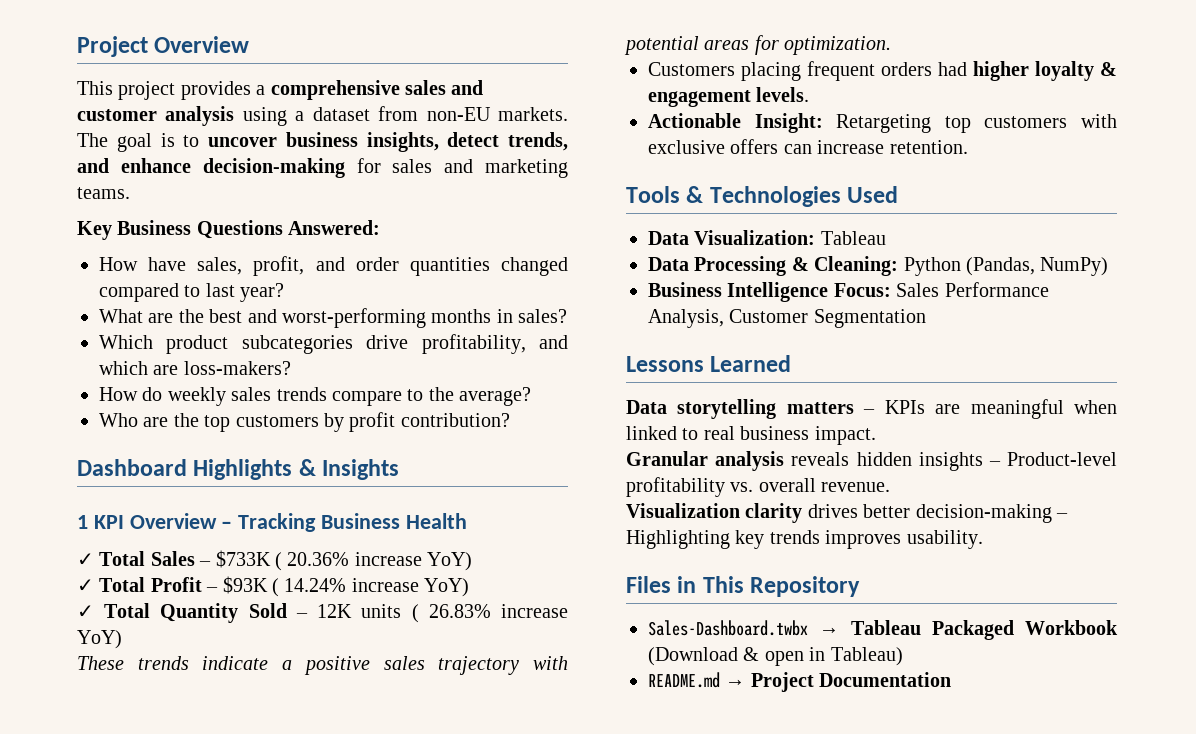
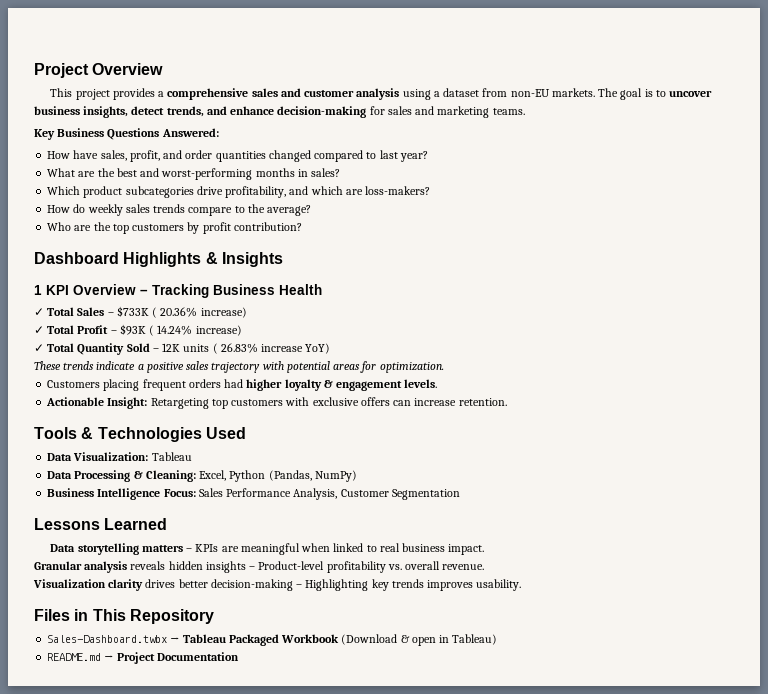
[354,552,473,571] increase YoY) -> [200,307,247,318] increase)
[351,578,470,597] increase YoY) -> [195,325,242,336] increase)
(899, 266) none -> [199,470,227,481] Excel,

